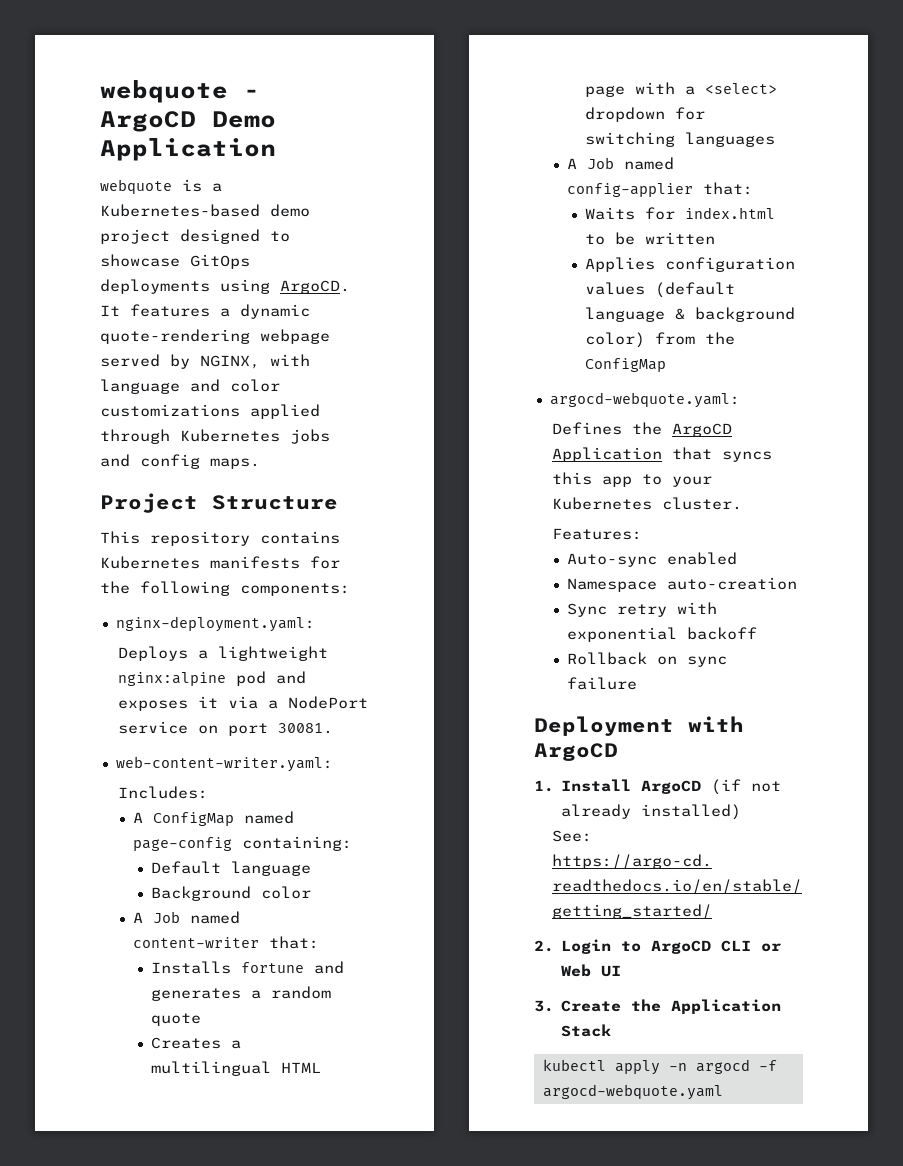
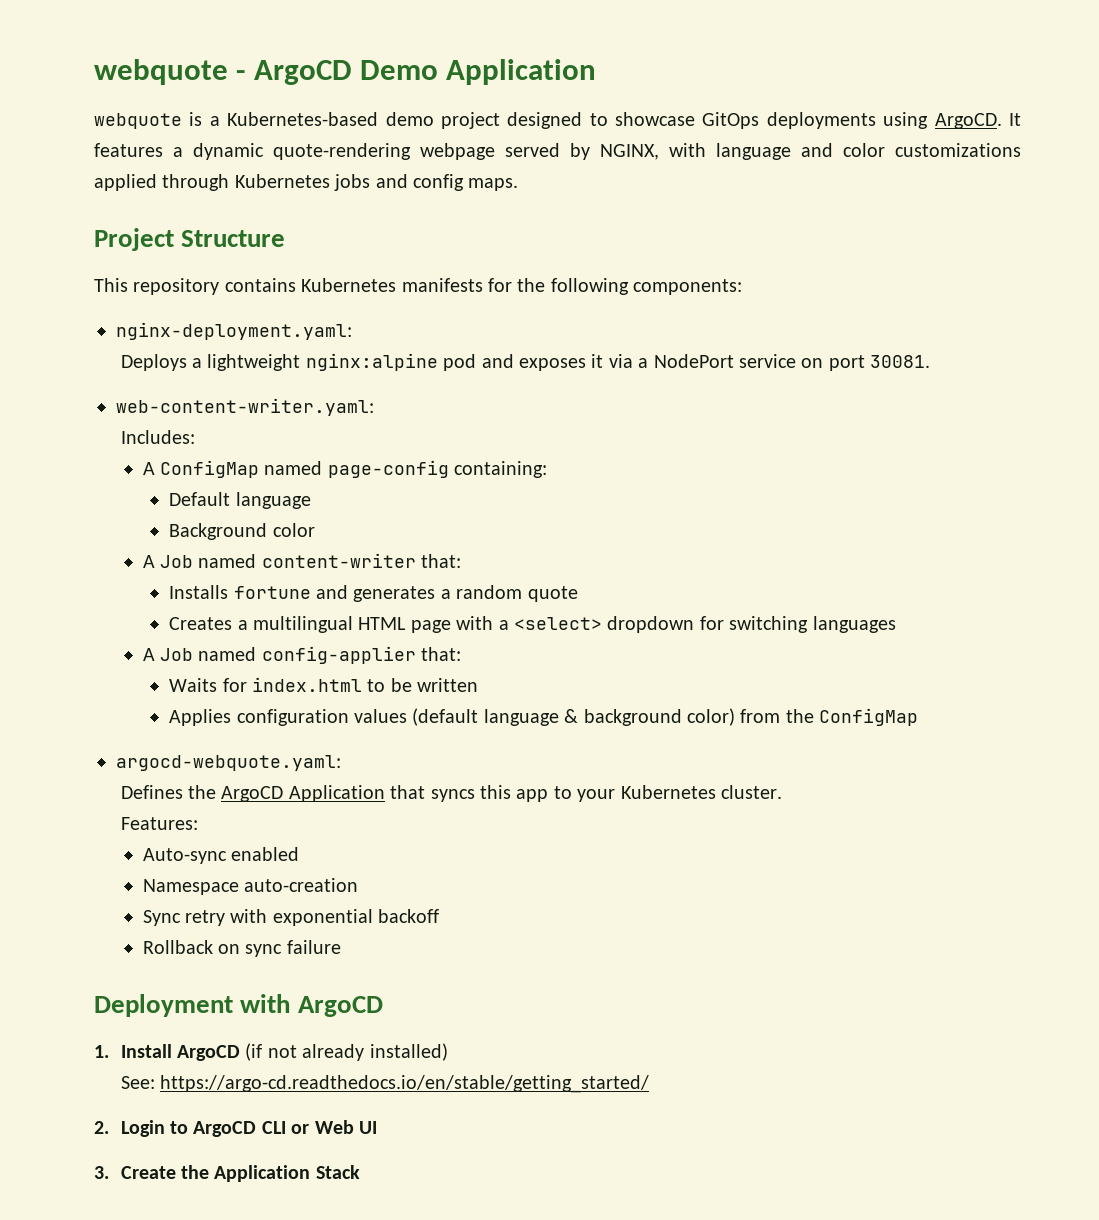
[542,1059,777,1075] [542,1084,723,1100] // kubectl apply -n argocd -f argocd-webquote.yaml -> (360, 1172) none

